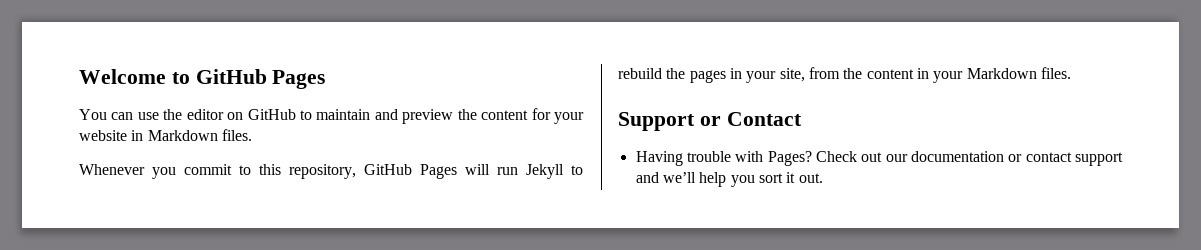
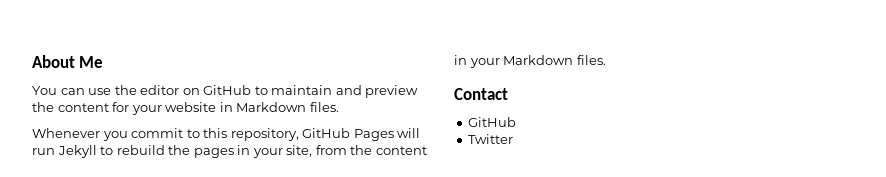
[79,69,326,89] Welcome to GitHub Pages -> [32,55,104,68] About Me
[618,112,721,131] Support or -> (606, 60) none
[635,151,1123,166] [635,172,823,187] Having trouble with Pages? Check out our documentation or contact support and we’ll help you sort it out. -> [468,117,517,127] [468,134,514,144] GitHub // Twitter

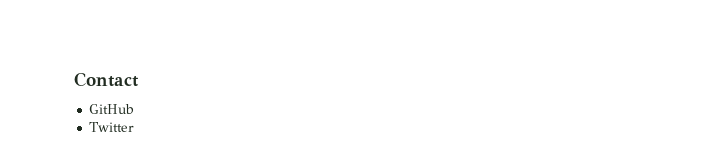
[32,55,104,68] [32,85,419,98] [32,102,339,115] [32,128,421,141] [32,145,427,158] [454,55,606,68] About Me // You can use the editor on GitHub to maintain and preview the content for your website in Markdown files. // Whenever you commit to this repository, GitHub Pages will run Jekyll to rebuild the pages in your site, from the content in your Markdown files. // -> (74, 79) none

